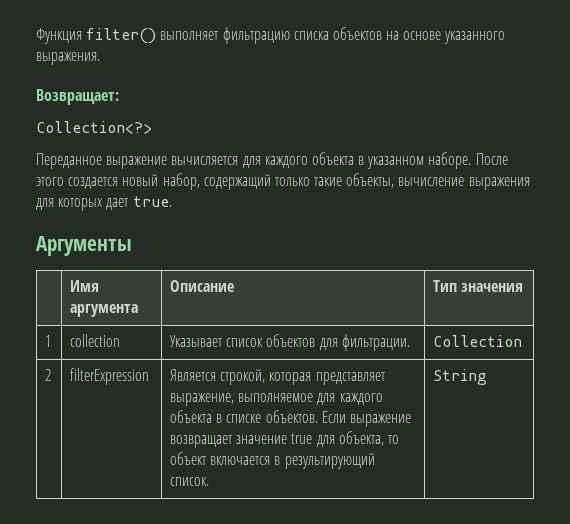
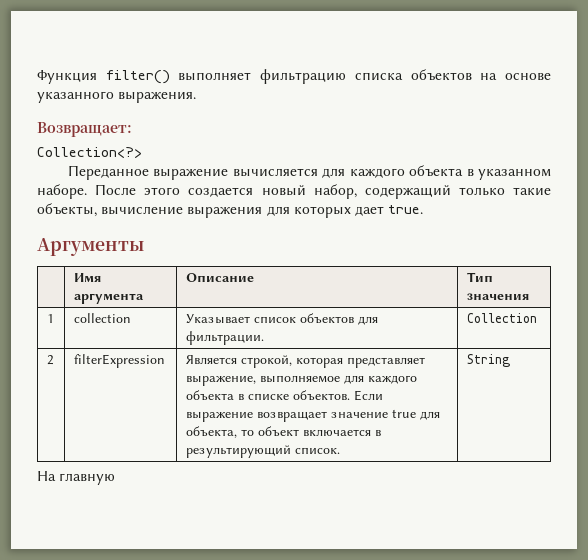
(488, 377) none -> [37,471,116,485] // На главную

